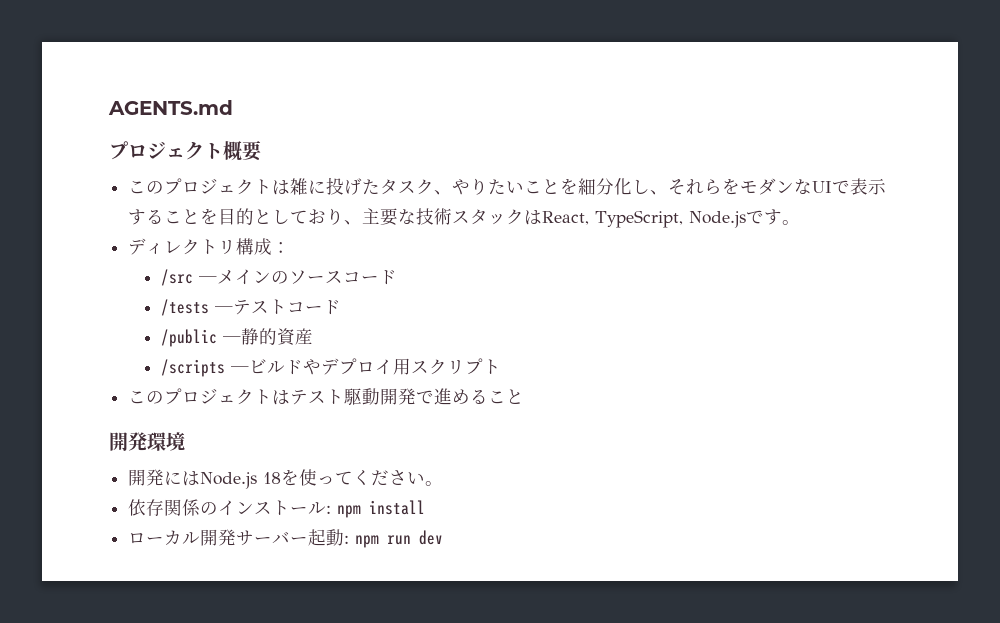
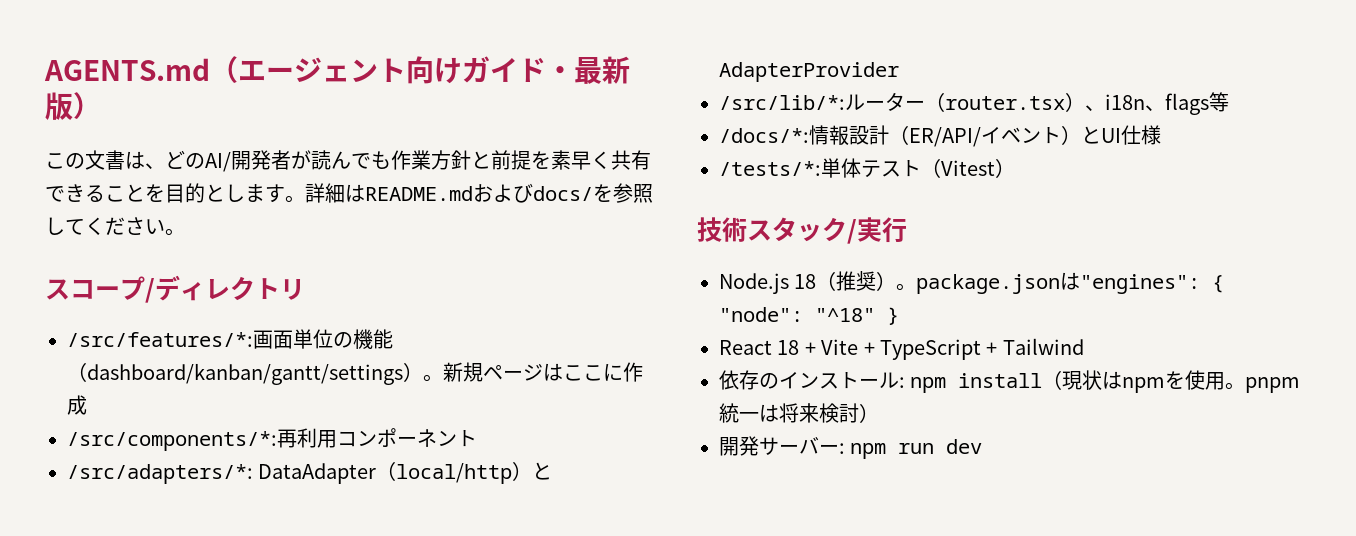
[109,141,262,161] [128,177,887,195] [128,208,801,228] [128,238,291,255] [161,269,398,286] [161,299,342,316] [161,328,314,347] [161,358,502,377] [128,388,525,405] [109,432,185,451] [128,469,444,489] // プロジェクト概要 // このプロジェクトは雑に投げたタスク、やりたいことを細分化し、それらをモダンなUIで表示することを目的としており、主要な技術スタックはReact, TypeScript, Node.jsです。 // ディレクトリ構成： // /src ─メインのソースコード // /tests ─テストコード // /public ─静的資産 // /scripts ─ビルドやデプロイ用スクリプト // このプロジェクトはテスト駆動開発で進めること // 開発環境 // 開発にはNode.js 18を使ってください。 -> [210,56,630,84] [45,92,101,120] [45,150,651,172] [45,183,653,203] [45,217,185,236] [45,275,305,303] [67,329,393,349] [67,362,643,385] [67,395,87,415] [67,428,477,451] [67,461,553,484] [719,62,899,82] [719,92,1229,115] [719,125,1161,147] [719,158,1015,178] [697,217,907,244] [719,271,1225,294] [719,307,899,325] [719,338,1084,360] （エージェント向けガイド・最新版） // この文書は、どのAI/開発者が読んでも作業方針と前提を素早く共有できることを目的とします。詳細はREADME.mdおよびdocs/を参照してください。 // スコープ/ディレクトリ // /src/features/*:画面単位の機能（dashboard/kanban/gantt/settings）。新規ページはここに作成 // /src/components/*:再利用コンポーネント // /src/adapters/*: DataAdapter（local/http）とAdapterProvider // /src/lib/*:ルーター（router.tsx）、i18n、flags等 // /docs/*:情報設計（ER/API/イベント）とUI仕様 // /tests/*:単体テスト（Vitest） // 技術スタック/実行 // Node.js 18（推奨）。package.jsonは"engines": { "node": "^18" } // React 18 + Vite + TypeScript + Tailwind
[164,499,201,516] 関係 -> (759, 380) none
[128,530,201,545] // ローカル -> [1042,370,1301,393] [719,403,879,423] （現状はnpmを使用。pnpm統一は将来検討） //
[308,529,345,546] 起動 -> (839, 449) none

